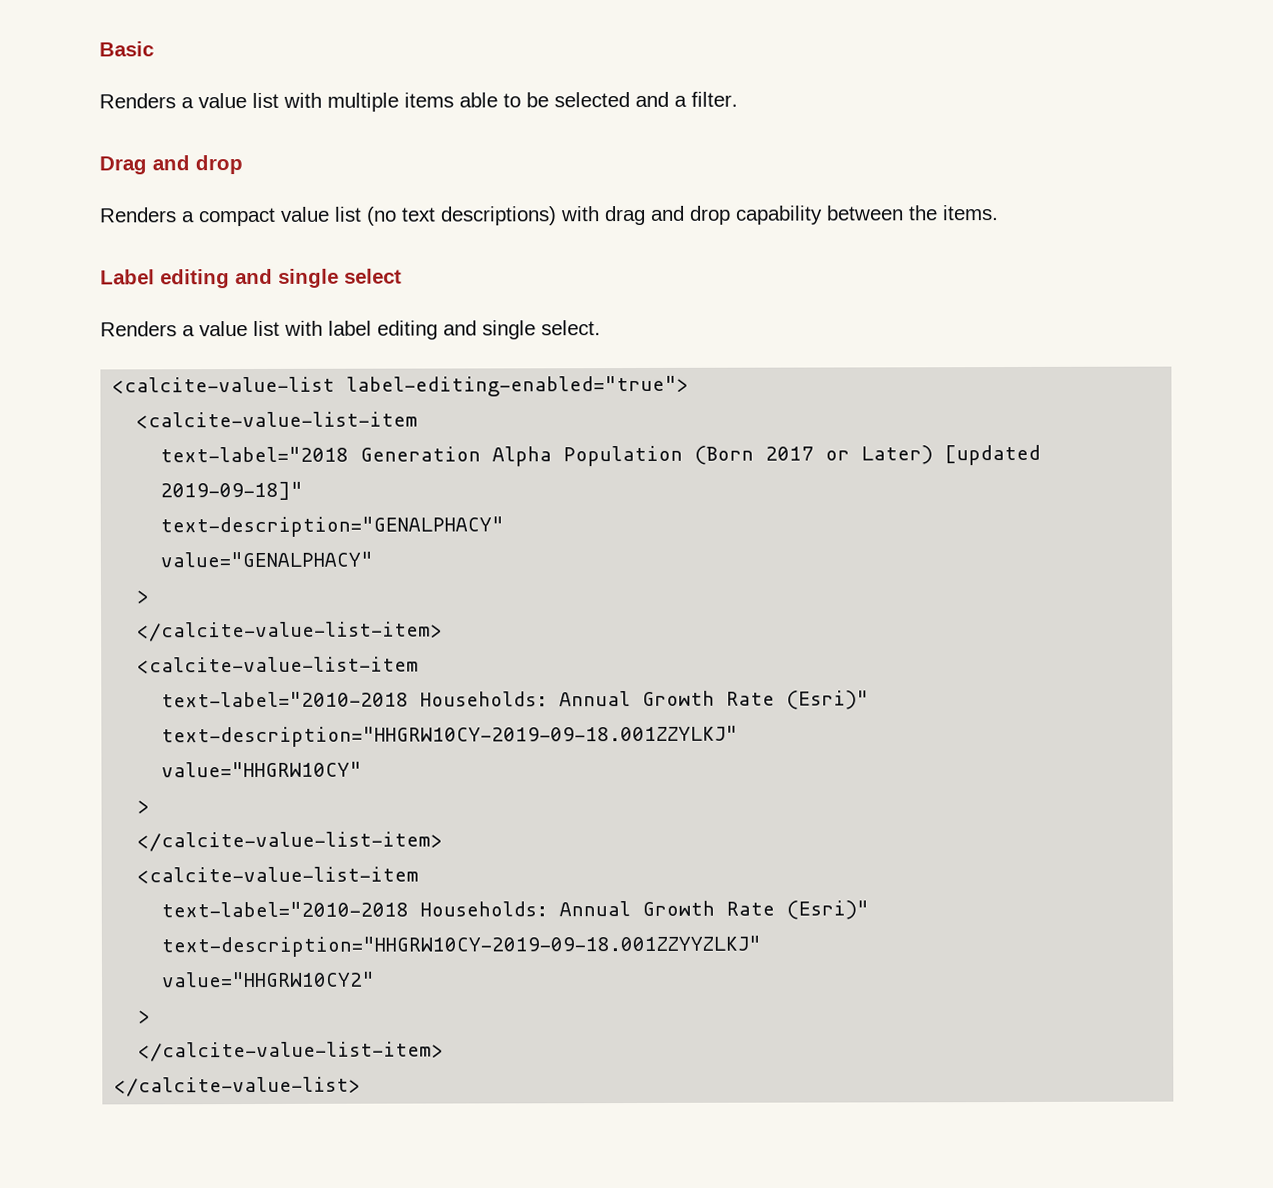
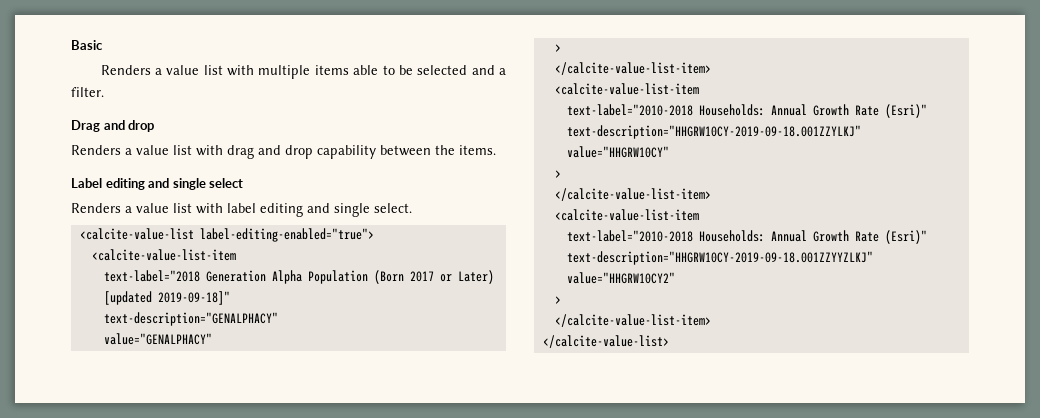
[198,206,557,227] compact value list (no text descriptions) -> [136,145,192,155] value list

